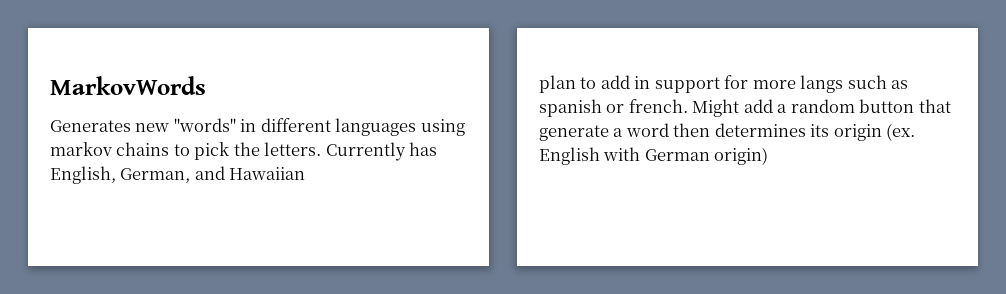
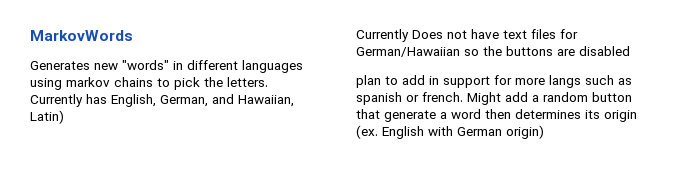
[229,167,306,180] Hawaiian -> [238,95,294,107] [30,110,64,124] [356,29,578,42] [356,46,630,57] Hawaiian, Latin) // Currently Does not have text files for German/Hawaiian so the buttons are disabled

